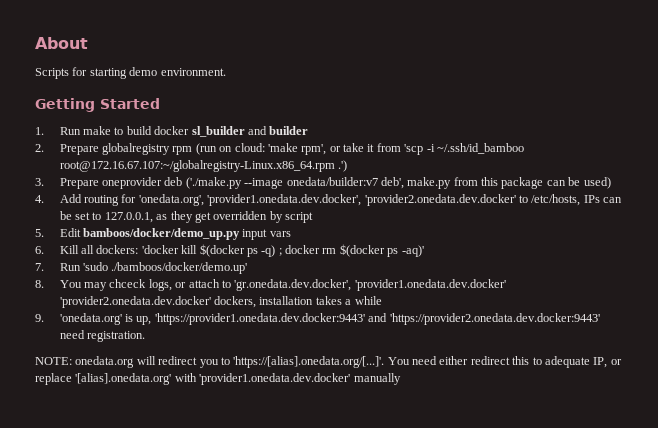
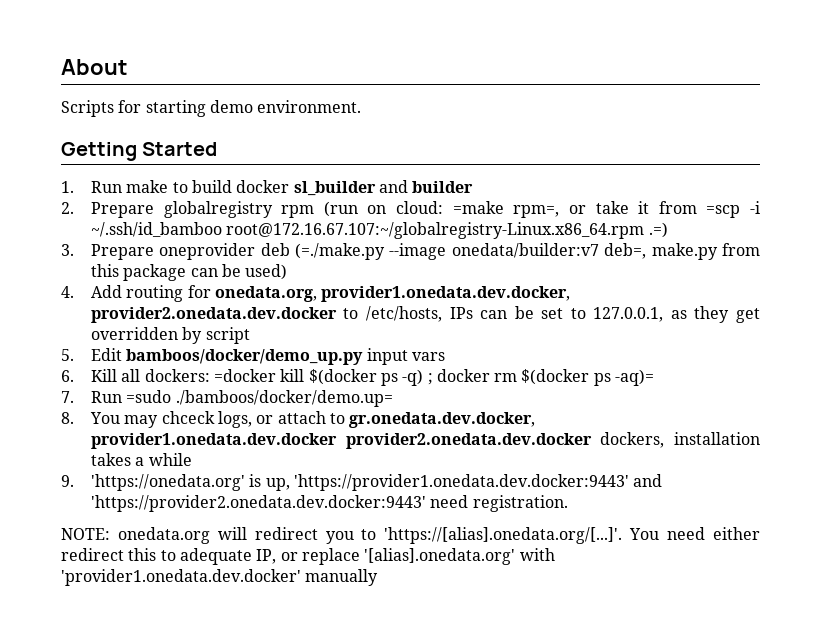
[267,143,327,155] 'make rpm', -> [452,201,560,218] =make rpm=,
[404,144,424,155] 'scp -> [706,205,741,218] =scp
[338,160,348,172] .') -> [648,222,668,238] .=)
[185,177,242,189] ('./make.py -> [295,243,386,260] (=./make.py
[380,177,404,189] deb', -> [604,243,647,259] deb=,
[138,194,516,206] 'onedata.org', 'provider1.onedata.dev.docker', 'provider2.onedata.dev.docker' -> [214,286,571,302] [90,307,337,323] onedata.org, provider1.onedata.dev.docker, provider2.onedata.dev.docker
[141,245,179,254] 'docker -> [213,369,276,382] =docker
[401,245,424,257] -aq)' -> [615,369,655,386] -aq)=
[83,262,248,274] 'sudo ./bamboos/docker/demo.up' -> [126,390,393,407] =sudo ./bamboos/docker/demo.up=
[234,279,506,291] [59,296,211,308] 'gr.onedata.dev.docker', 'provider1.onedata.dev.docker' 'provider2.onedata.dev.docker' -> [349,412,536,428] [90,433,592,449] gr.onedata.dev.docker, provider1.onedata.dev.docker provider2.onedata.dev.docker
[59,313,122,325] 'onedata.org' -> [90,474,245,491] 'https://onedata.org'

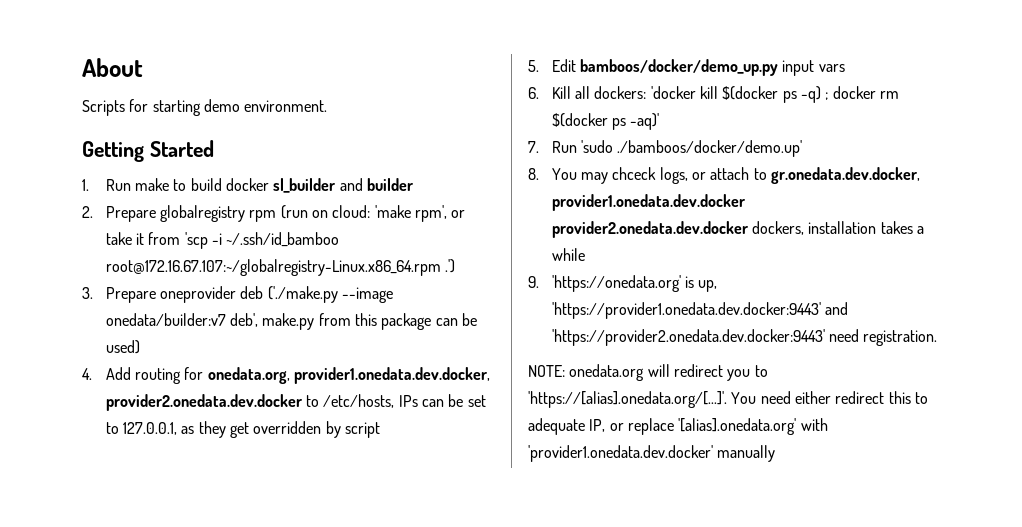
[452,201,560,218] =make rpm=, -> [374,205,447,222] 'make rpm',
[706,205,741,218] =scp -> [184,232,208,249] 'scp
[648,222,668,238] .=) -> [445,259,456,273] .')
[295,243,386,260] (=./make.py -> [267,286,338,303] ('./make.py
[604,243,647,259] deb=, -> [230,313,259,327] deb',
[213,369,276,382] =docker -> [650,86,696,99] 'docker
[615,369,655,386] -aq)= -> [630,113,660,130] -aq)'
[126,390,393,407] =sudo ./bamboos/docker/demo.up= -> [581,140,803,157] 'sudo ./bamboos/docker/demo.up'

